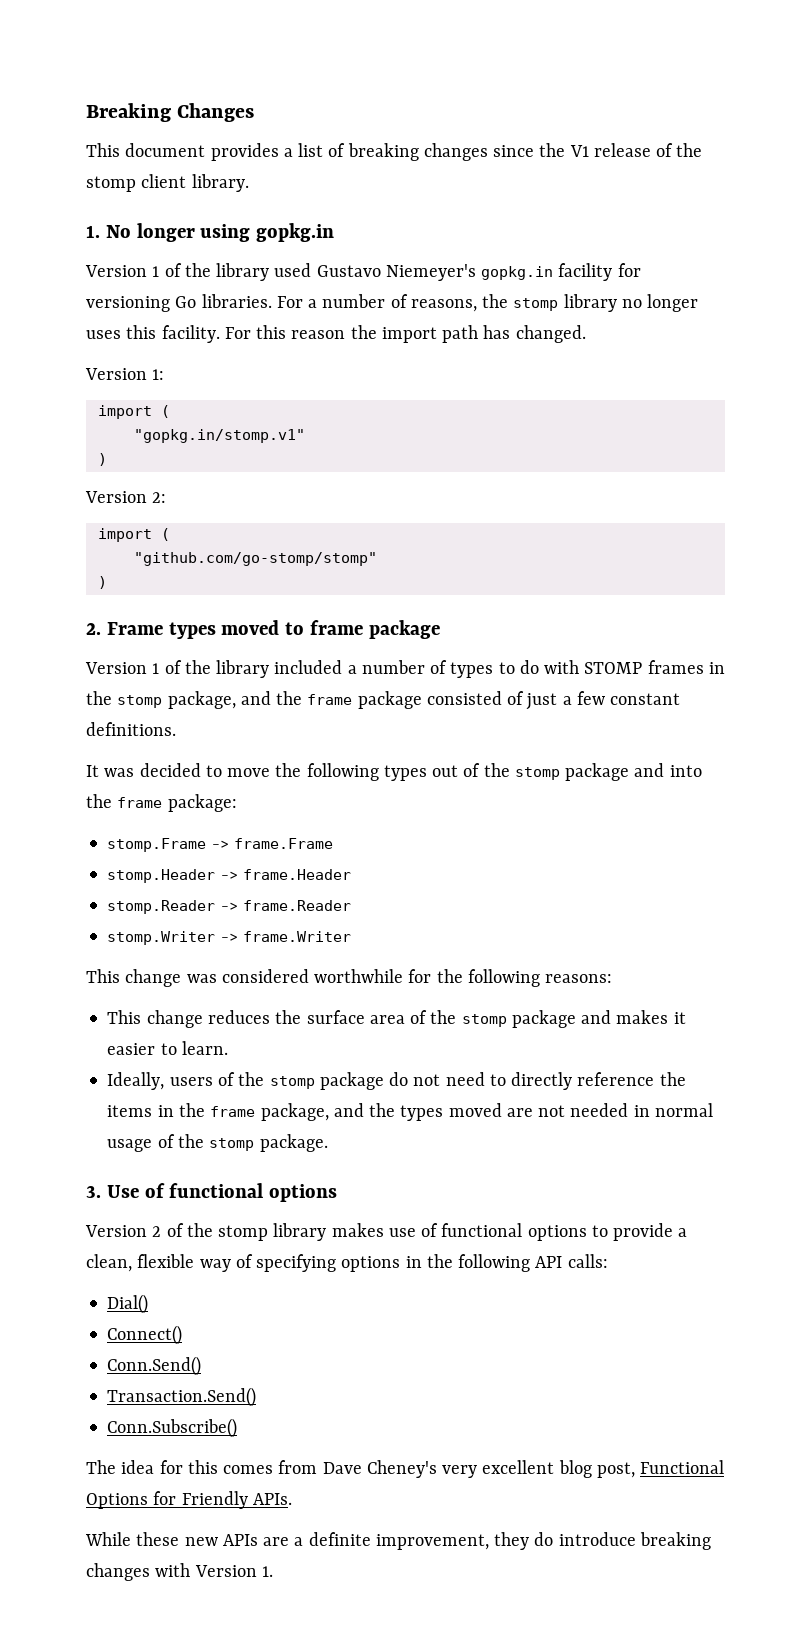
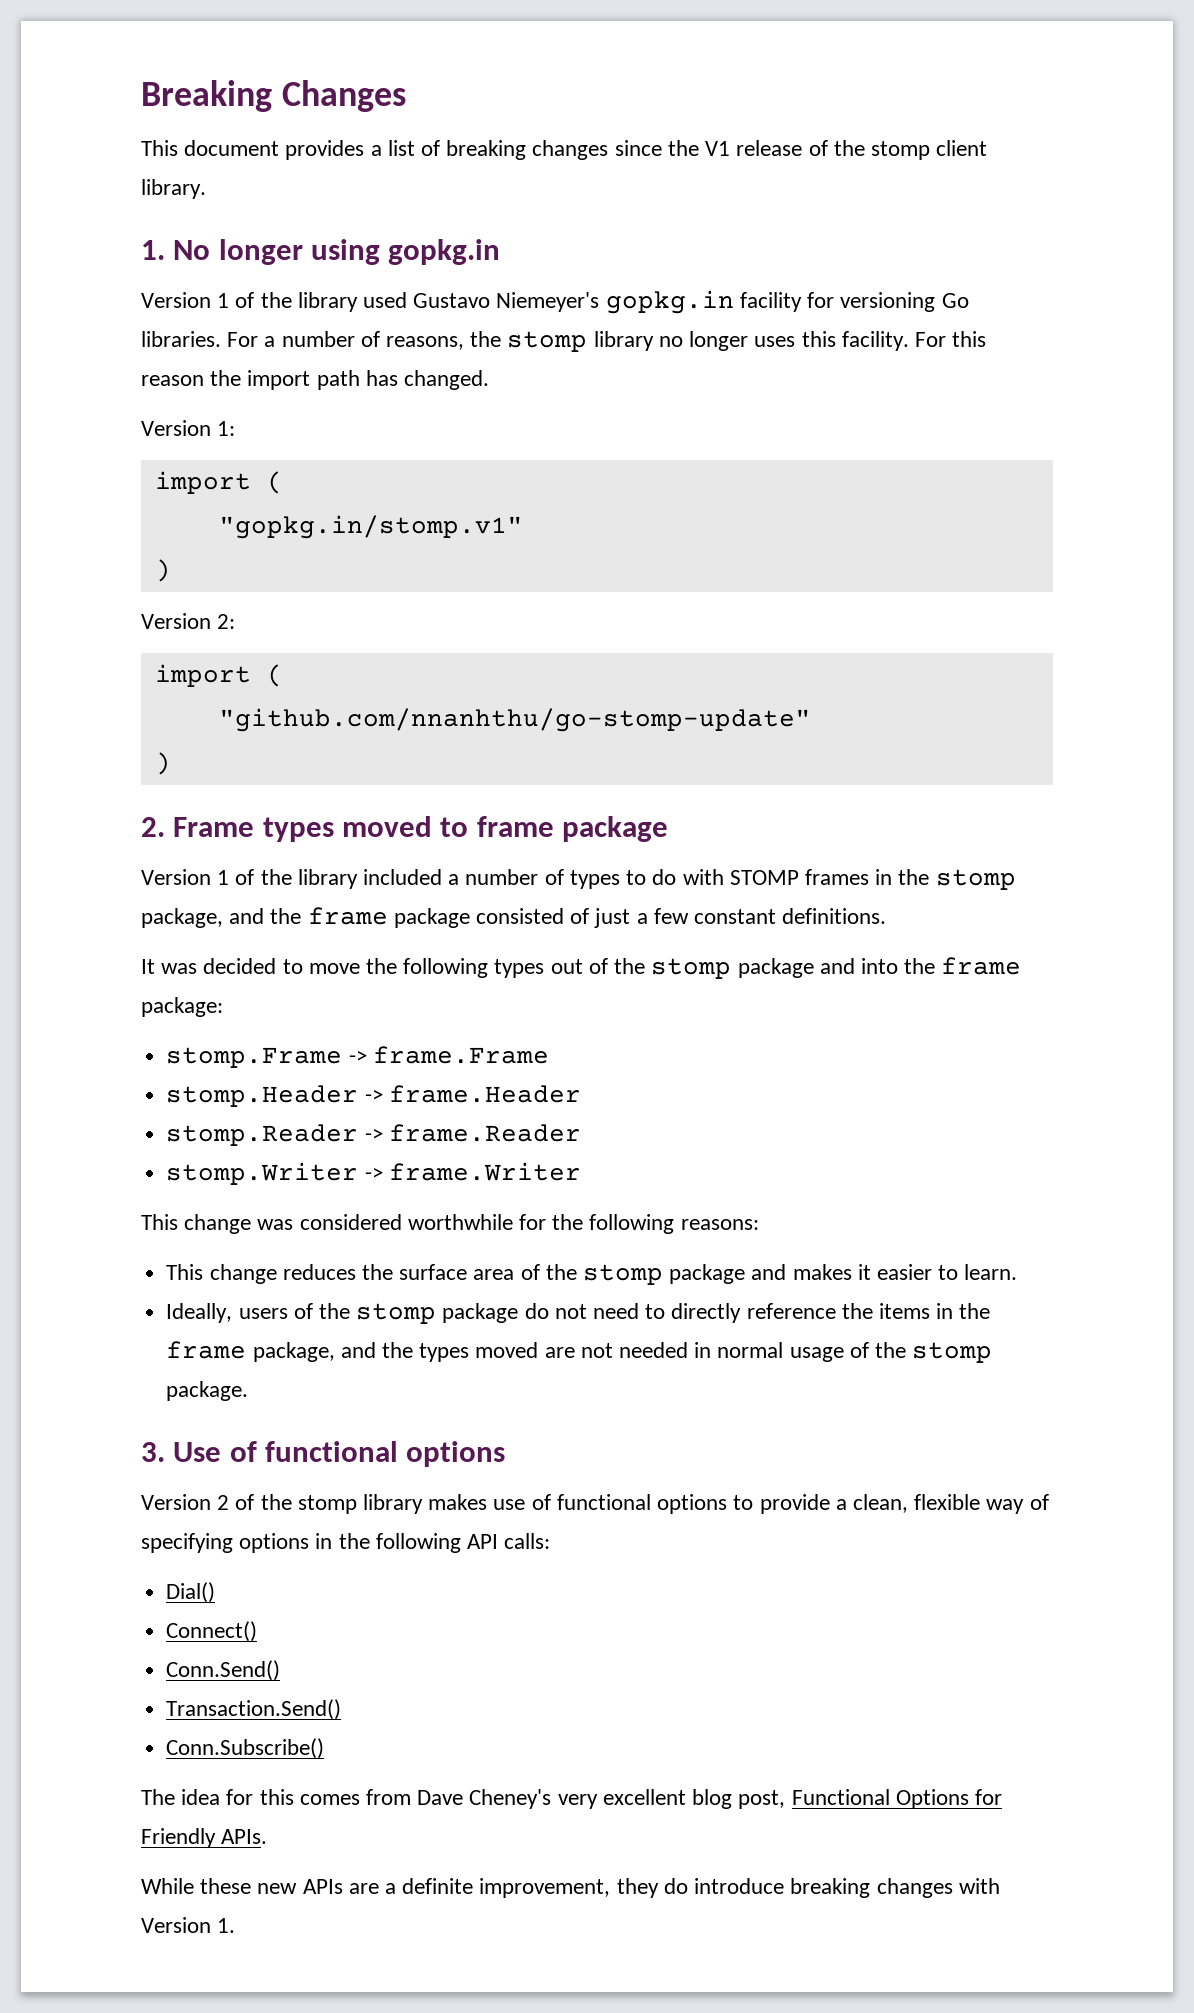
[133,552,377,566] "github.com/go-stomp/stomp" -> [218,708,811,732] "github.com/nnanhthu/go-stomp-update"

